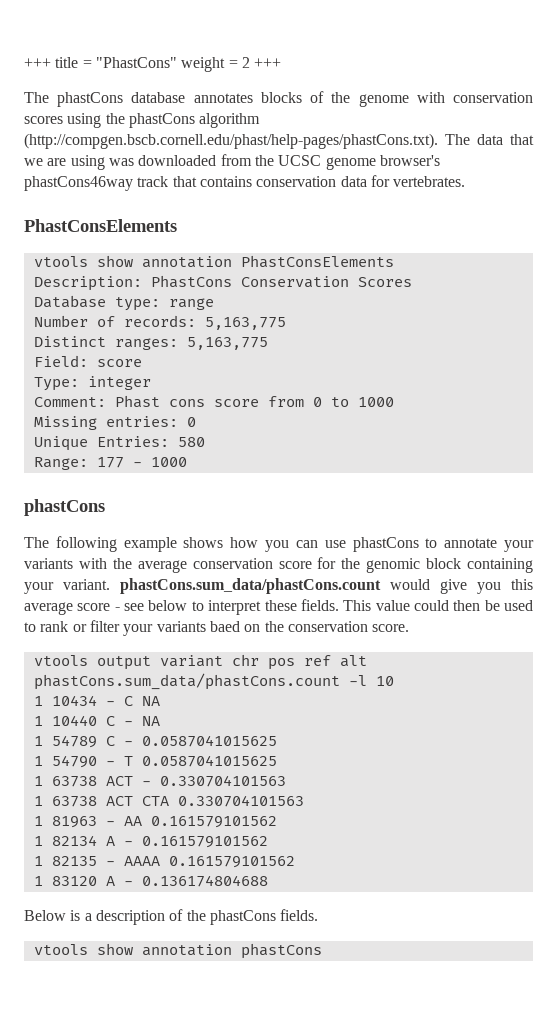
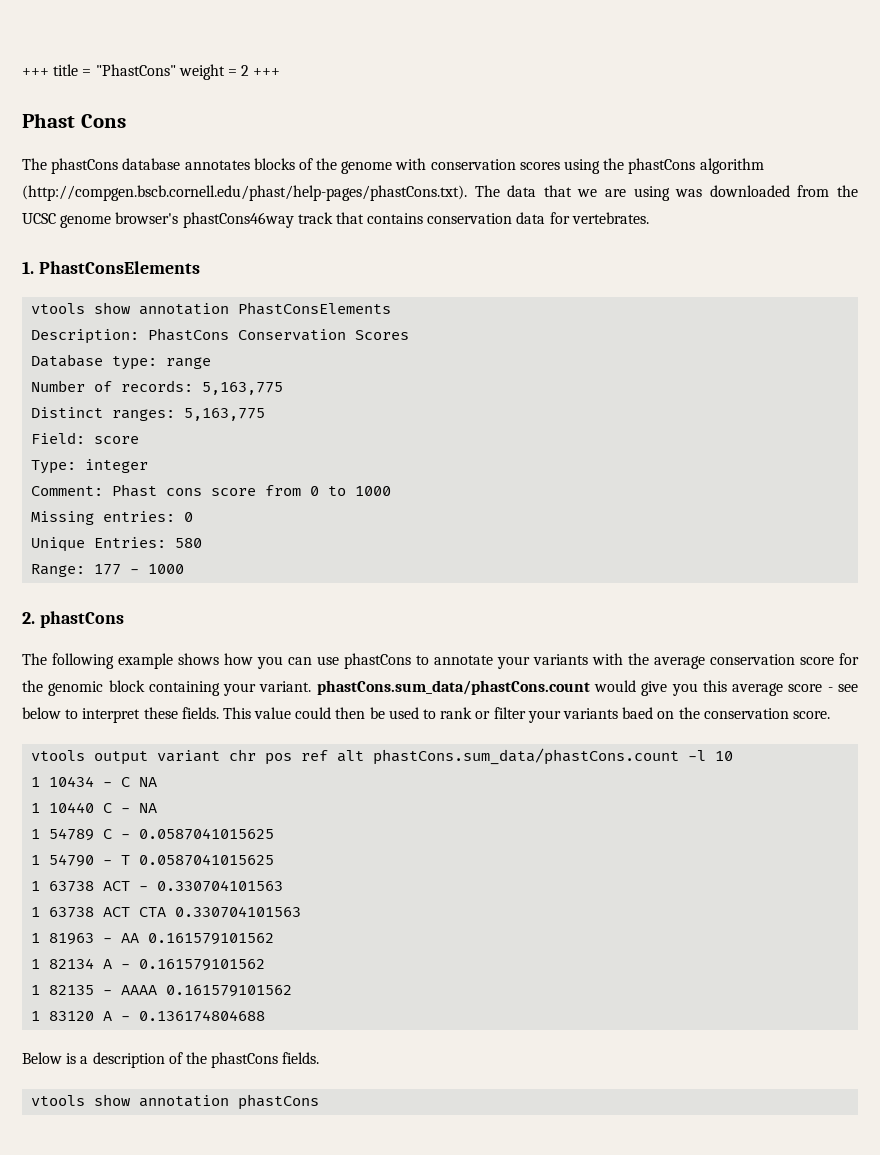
(282, 63) none -> [22,113,126,128] // Phast Cons
(466, 181) none -> [22,261,34,274] 1.
(187, 462) none -> [22,612,35,624] 2.

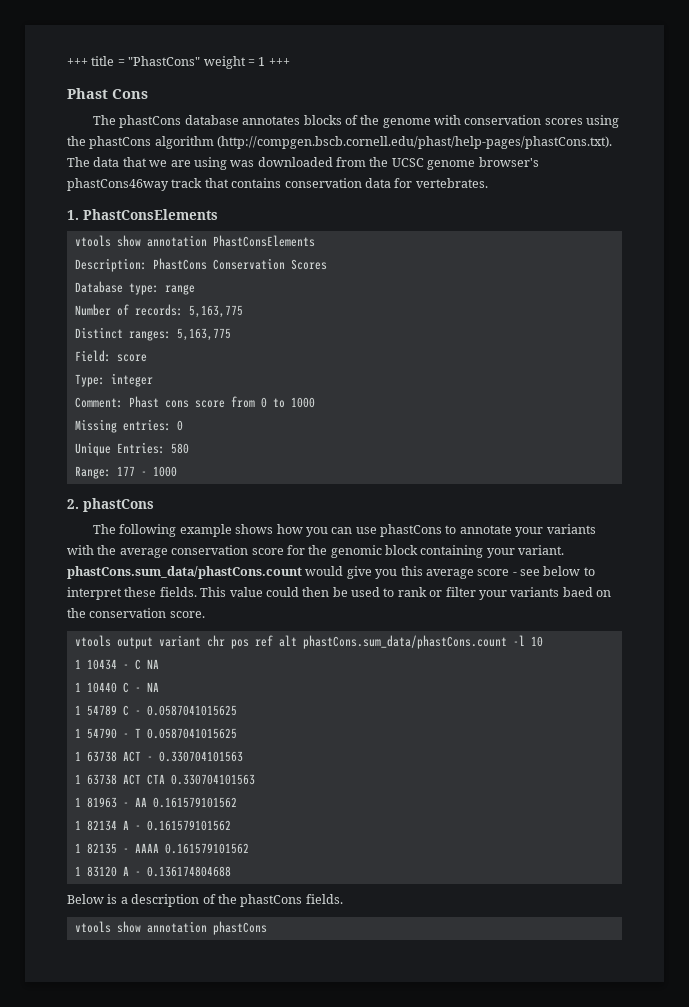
[241,65,250,76] 2 -> [258,57,266,66] 1

